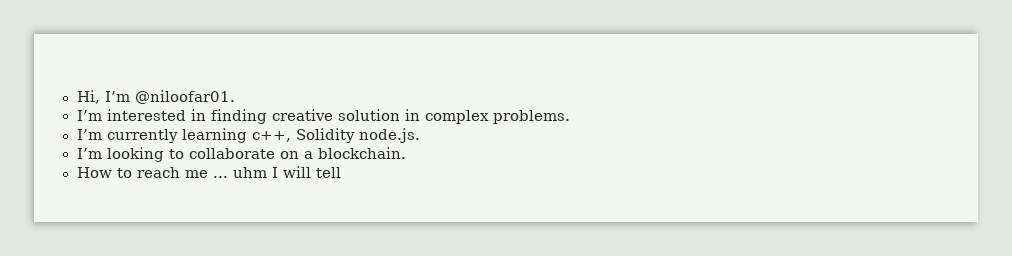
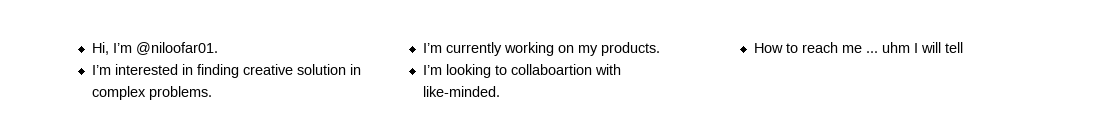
[181,128,420,143] learning c++, Solidity node.js. -> [503,42,660,56] working on my products.
[188,147,406,159] collaborate on a blockchain. -> [510,64,621,75] [422,86,500,97] collaboartion with like-minded.

